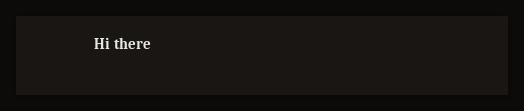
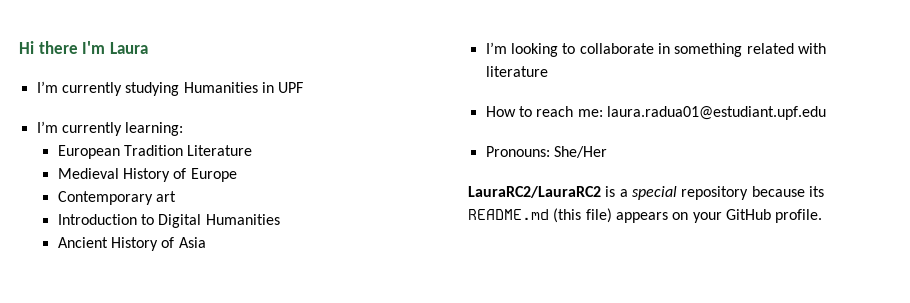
(152, 43) none -> [82,41,148,54] [36,81,304,96] [36,121,184,136] [57,145,253,159] [57,168,237,182] [57,191,176,205] [57,214,280,228] [57,237,206,251] [485,42,826,57] [485,66,548,77] [485,106,826,120] [485,146,607,158] [468,186,824,200] [468,208,823,223] I'm Laura // I’m currently studying Humanities in UPF // I’m currently learning: // European Tradition Literature // Medieval History of Europe // Contemporary art // Introduction to Digital Humanities // Ancient History of Asia // I’m looking to collaborate in something related with literature // How to reach me: laura.radua01@estudiant.upf.edu // Pronouns: She/Her // LauraRC2/LauraRC2 is a special repository because its README.md (this file) appears on your GitHub profile.

